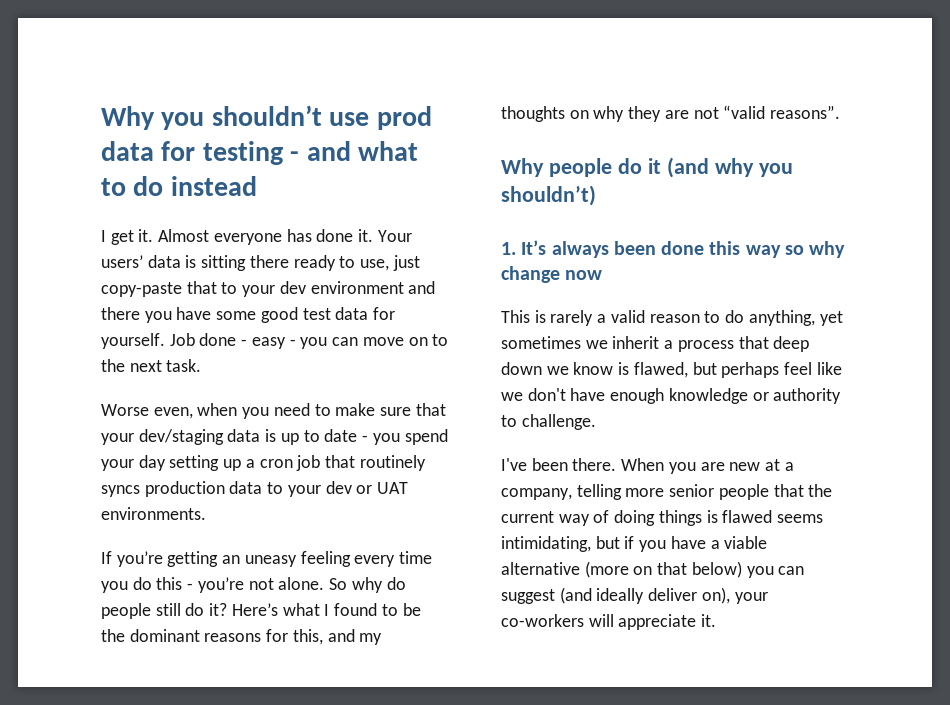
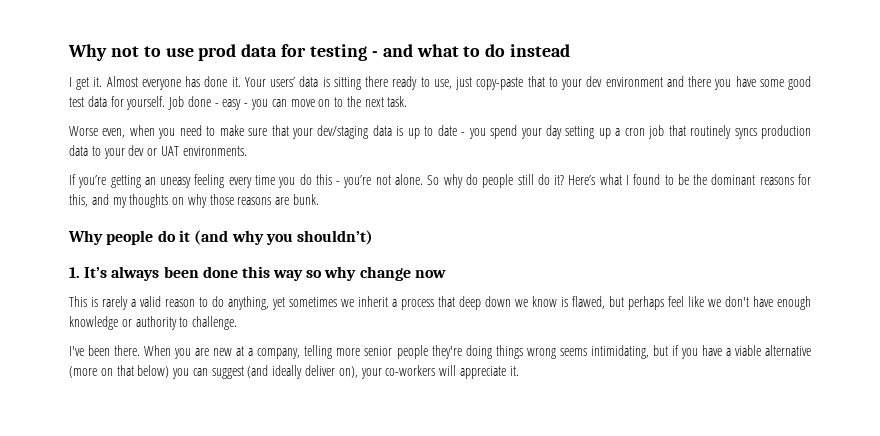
[101,105,322,130] Why you shouldn’t -> [68,44,161,61] Why not to
[628,105,841,122] they are not “valid reasons”. -> [209,194,320,205] those reasons are bunk.
[773,484,833,497] [501,510,773,526] that the current way of doing things is flawed -> [431,345,556,359] they're doing things wrong

